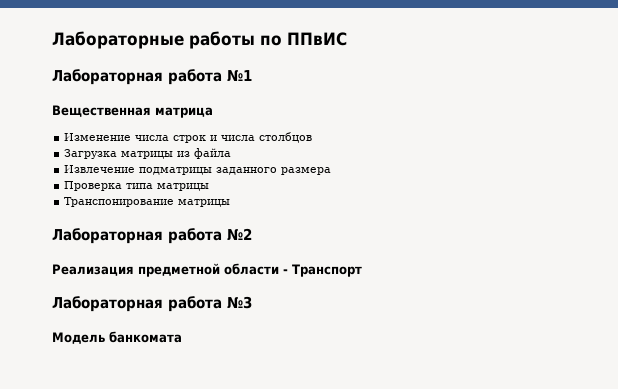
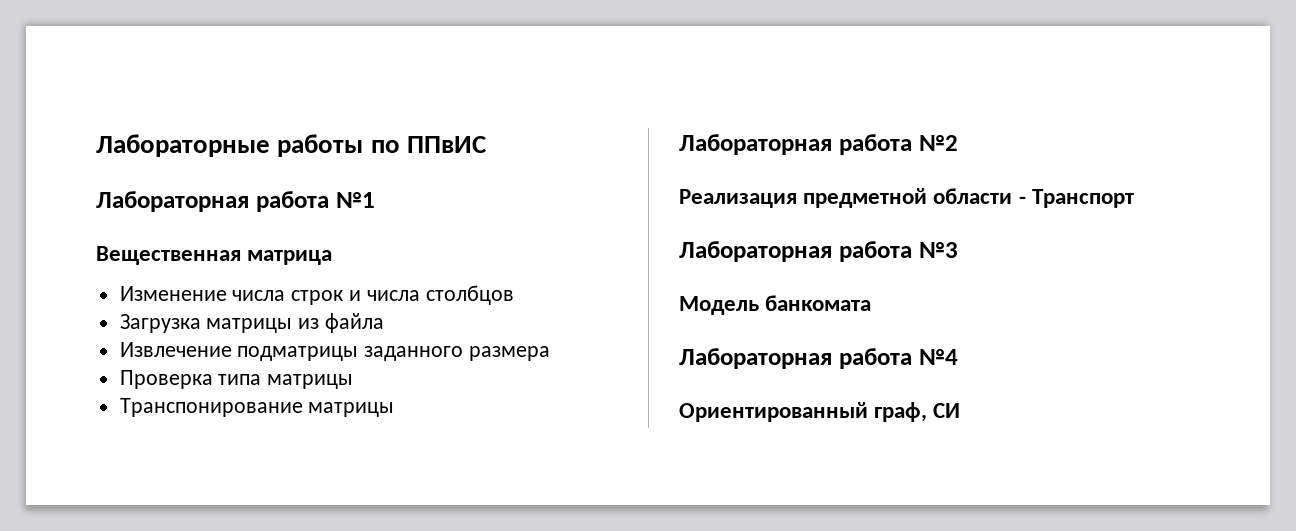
(182, 337) none -> [679,348,958,369] [679,402,961,422] // Лабораторная работа №4 // Ориентированный граф, СИ

